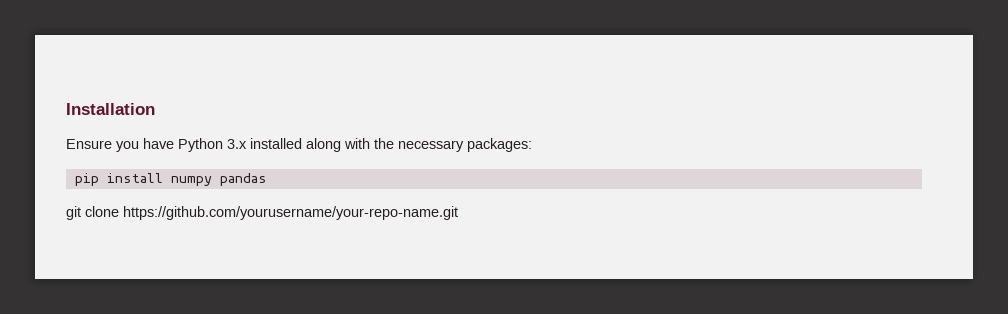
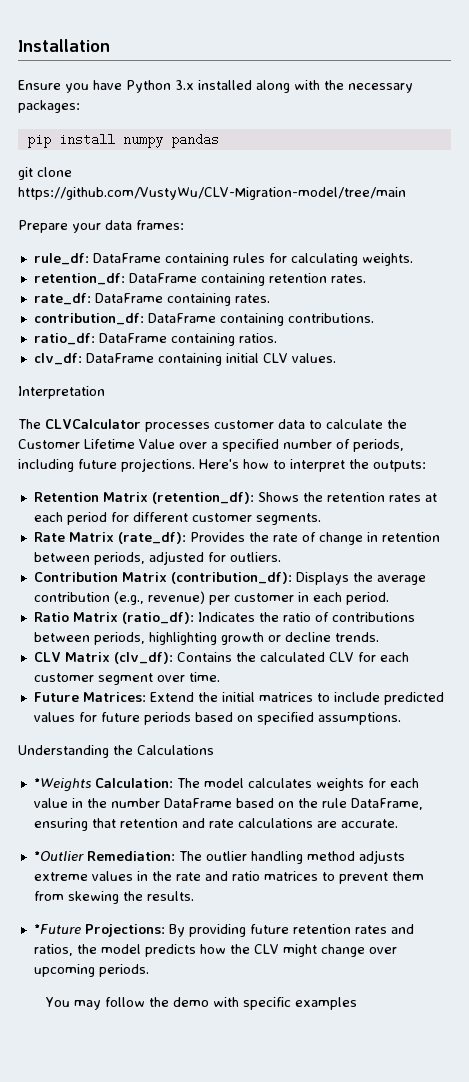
[123,206,458,220] https://github.com/yourusername/your-repo-name.git -> [18,187,406,200] [18,220,184,233] [33,253,413,266] [33,273,366,286] [33,293,270,306] [33,313,374,326] [33,333,277,346] [33,353,336,366] [18,386,105,399] [18,419,407,432] [18,439,404,452] [18,458,426,472] [33,492,437,504] [33,512,321,525] [33,532,440,545] [33,551,281,565] [33,572,426,585] [33,591,389,605] [33,612,415,624] [33,632,379,645] [33,652,409,664] [33,672,220,685] [33,692,444,705] [33,712,401,725] [18,745,214,758] [33,778,419,792] [33,798,423,810] [33,818,398,831] [33,850,405,864] [33,871,424,884] [33,891,194,904] [33,924,414,937] [33,944,397,957] [33,964,149,977] [44,997,357,1010] https://github.com/VustyWu/CLV-Migration-model/tree/main // Prepare your data frames: // rule_df: DataFrame containing rules for calculating weights. // retention_df: DataFrame containing retention rates. // rate_df: DataFrame containing rates. // contribution_df: DataFrame containing contributions. // ratio_df: DataFrame containing ratios. // clv_df: DataFrame containing initial CLV values. // Interpretation // The CLVCalculator processes customer data to calculate the Customer Lifetime Value over a specified number of periods, including future projections. Here's how to interpret the outputs: // Retention Matrix (retention_df): Shows the retention rates at each period for different customer segments. // Rate Matrix (rate_df): Provides the rate of change in retention between periods, adjusted for outliers. // Contribution Matrix (contribution_df): Displays the average contribution (e.g., revenue) per customer in each period. // Ratio Matrix (ratio_df): Indicates the ratio of contributions between periods, highlighting growth or decline trends. // CLV Matrix (clv_df): Contains the calculated CLV for each customer segment over time. // Future Matrices: Extend the initial matrices to include predicted values for future periods based on specified assumptions. // Understanding the Calculations // *Weights Calculation: The model calculates weights for each value in the number DataFrame based on the rule DataFrame, ensuring that retention and rate calculations are accurate. // *Outlier Remediation: The outlier handling method adjusts extreme values in the rate and ratio matrices to prevent them from skewing the results. // *Future Projections: By providing future retention rates and ratios, the model predicts how the CLV might change over upcoming periods. // You may follow the demo with specific examples

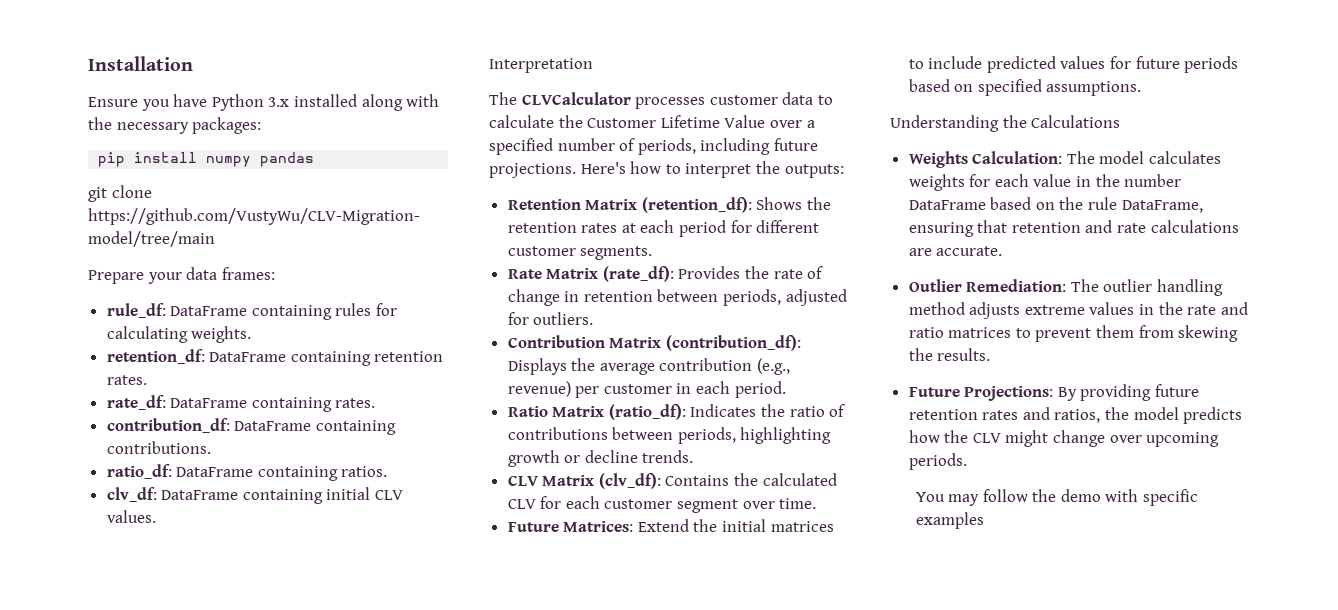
[33,778,91,792] *Weights -> [908,151,968,168] Weights
[33,851,84,861] *Outlier -> [908,279,962,292] Outlier
[33,924,81,934] *Future -> [908,387,960,397] Future

